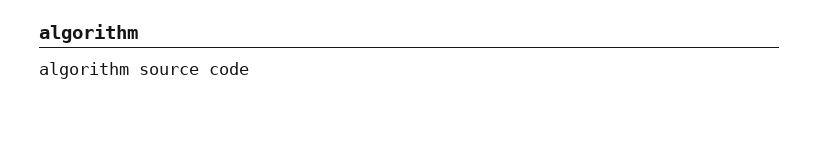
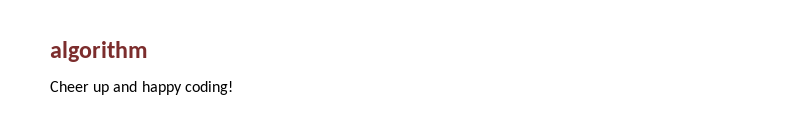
[39,62,249,79] algorithm source code -> [50,81,233,95] Cheer up and happy coding!

